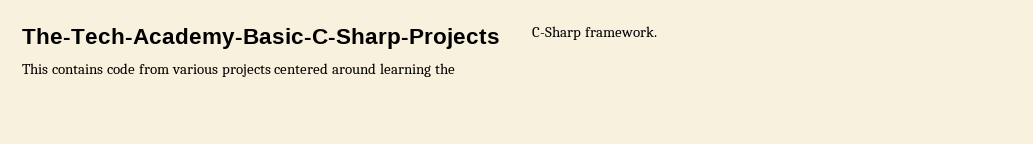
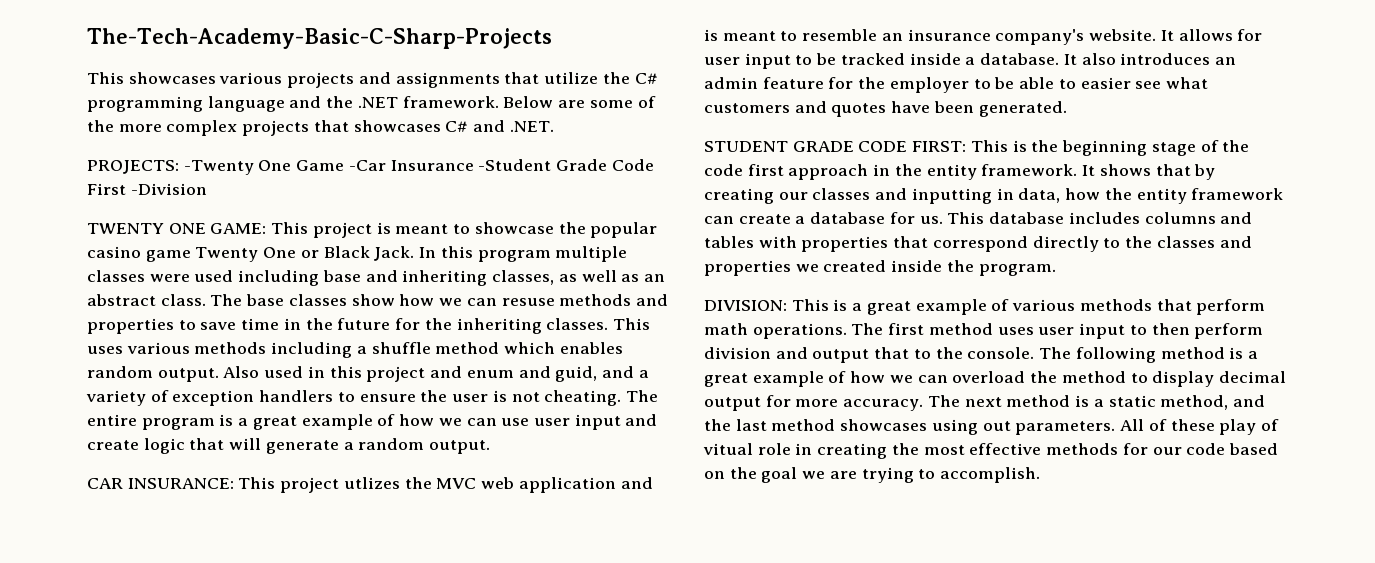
[51,63,456,77] [532,26,657,40] contains code from various projects centered around learning the C-Sharp framework. -> [128,72,658,88] [87,96,656,112] [87,120,554,136] [87,159,654,175] [87,183,207,195] [87,222,658,238] [87,246,628,262] [87,270,665,286] [87,294,668,306] [87,318,650,334] [87,342,623,358] [87,366,649,382] [86,390,658,406] [87,414,658,430] [87,438,491,454] [87,477,653,493] [704,29,1263,45] [704,53,1236,69] [704,77,1208,93] [704,101,1067,117] [704,140,1250,156] [704,164,1216,180] [704,188,1284,204] [704,212,1253,224] [704,236,1252,252] [704,260,1056,276] [704,299,1266,315] [704,323,1264,339] [704,347,1258,363] [704,371,1286,387] [704,395,1265,411] [704,419,1279,435] [703,443,1278,459] [704,467,1041,483] showcases various projects and assignments that utilize the C# programming language and the .NET framework. Below are some of the more complex projects that showcases C# and .NET. // PROJECTS: -Twenty One Game -Car Insurance -Student Grade Code First -Division // TWENTY ONE GAME: This project is meant to showcase the popular casino game Twenty One or Black Jack. In this program multiple classes were used including base and inheriting classes, as well as an abstract class. The base classes show how we can resuse methods and properties to save time in the future for the inheriting classes. This uses various methods including a shuffle method which enables random output. Also used in this project and enum and guid, and a variety of exception handlers to ensure the user is not cheating. The entire program is a great example of how we can use user input and create logic that will generate a random output. // CAR INSURANCE: This project utlizes the MVC web application and is meant to resemble an insurance company's website. It allows for user input to be tracked inside a database. It also introduces an admin feature for the employer to be able to easier see what customers and quotes have been generated. // STUDENT GRADE CODE FIRST: This is the beginning stage of the code first approach in the entity framework. It shows that by creating our classes and inputting in data, how the entity framework can create a database for us. This database includes columns and tables with properties that correspond directly to the classes and properties we created inside the program. // DIVISION: This is a great example of various methods that perform math operations. The first method uses user input to then perform division and output that to the console. The following method is a great example of how we can overload the method to display decimal output for more accuracy. The next method is a static method, and the last method showcases using out parameters. All of these play of vitual role in creating the most effective methods for our code based on the goal we are trying to accomplish.

